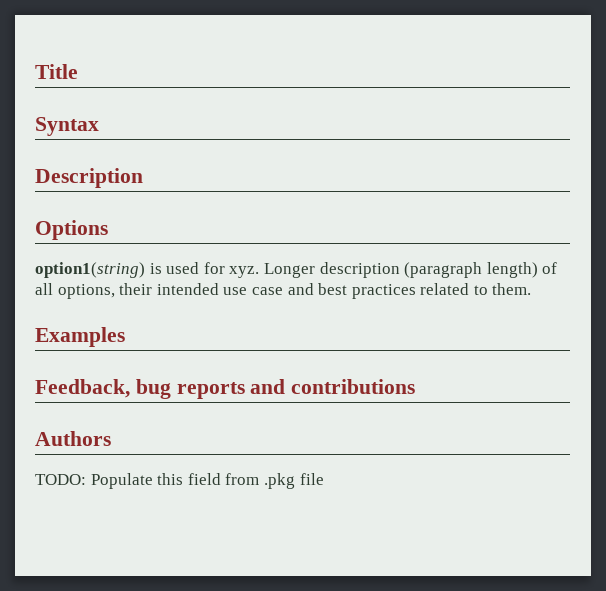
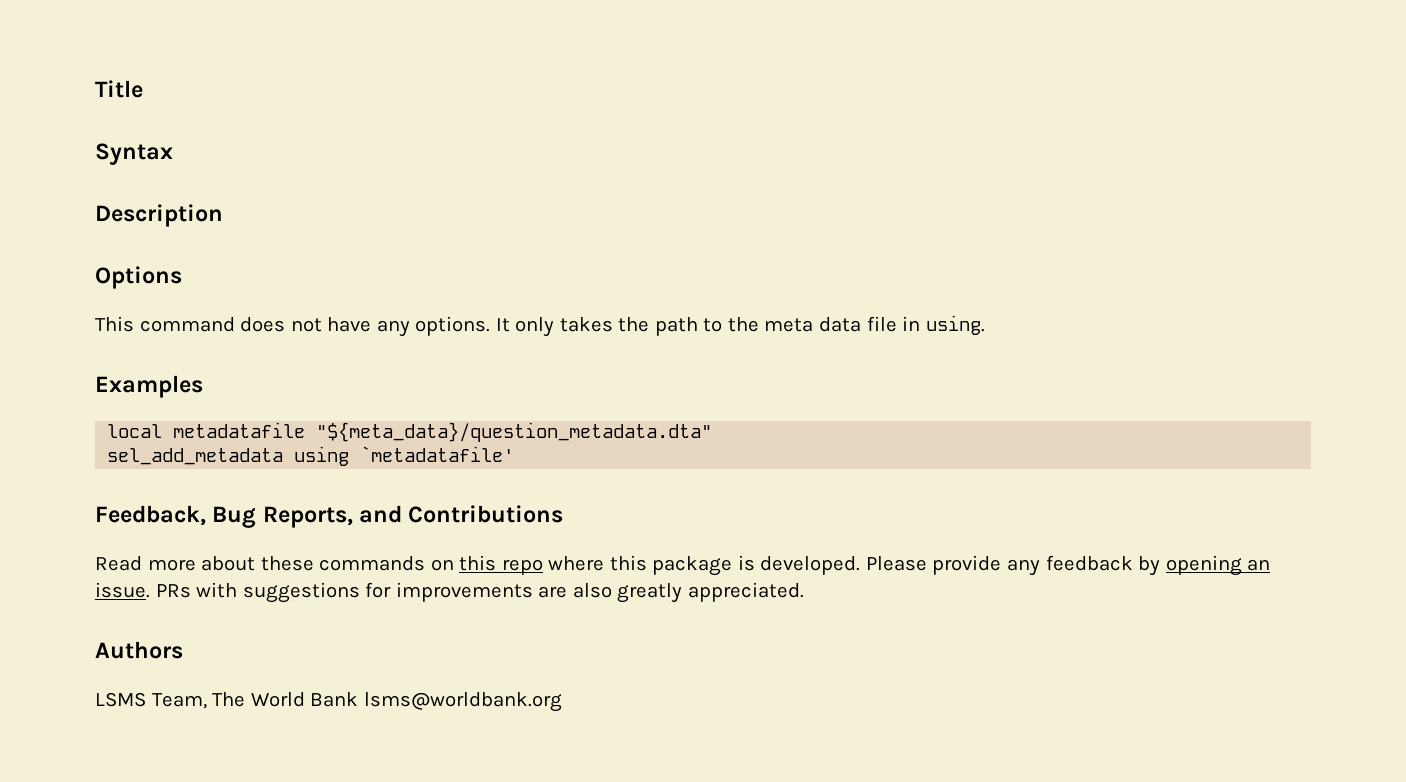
[35,262,558,278] [35,283,532,299] [35,327,125,347] [35,379,416,399] [35,431,111,446] [35,473,324,489] option1(string) is used for xyz. Longer description (paragraph length) of all options, their intended use case and best practices related to them. // Examples // Feedback, bug reports and contributions // Authors // TODO: Populate this field from .pkg file -> [95,315,985,337] [95,375,203,398] [107,422,713,442] [107,446,515,466] [95,505,564,528] [95,555,1271,576] [95,582,804,603] [95,641,183,659] [95,692,562,712] This command does not have any options. It only takes the path to the meta data file in using. // Examples // local metadatafile "${meta_data}/question_metadata.dta" // sel_add_metadata using `metadatafile' // Feedback, Bug Reports, and Contributions // Read more about these commands on this repo where this package is developed. Please provide any feedback by opening an issue. PRs with suggestions for improvements are also greatly appreciated. // Authors // LSMS Team, The World Bank lsms@worldbank.org

